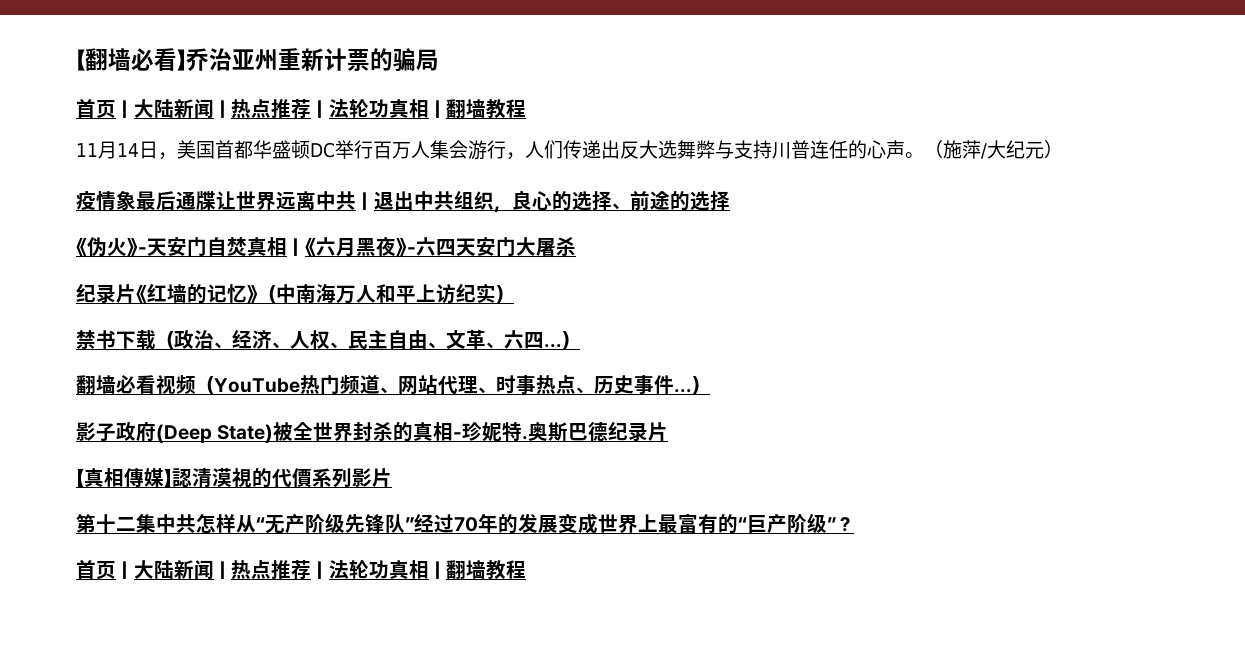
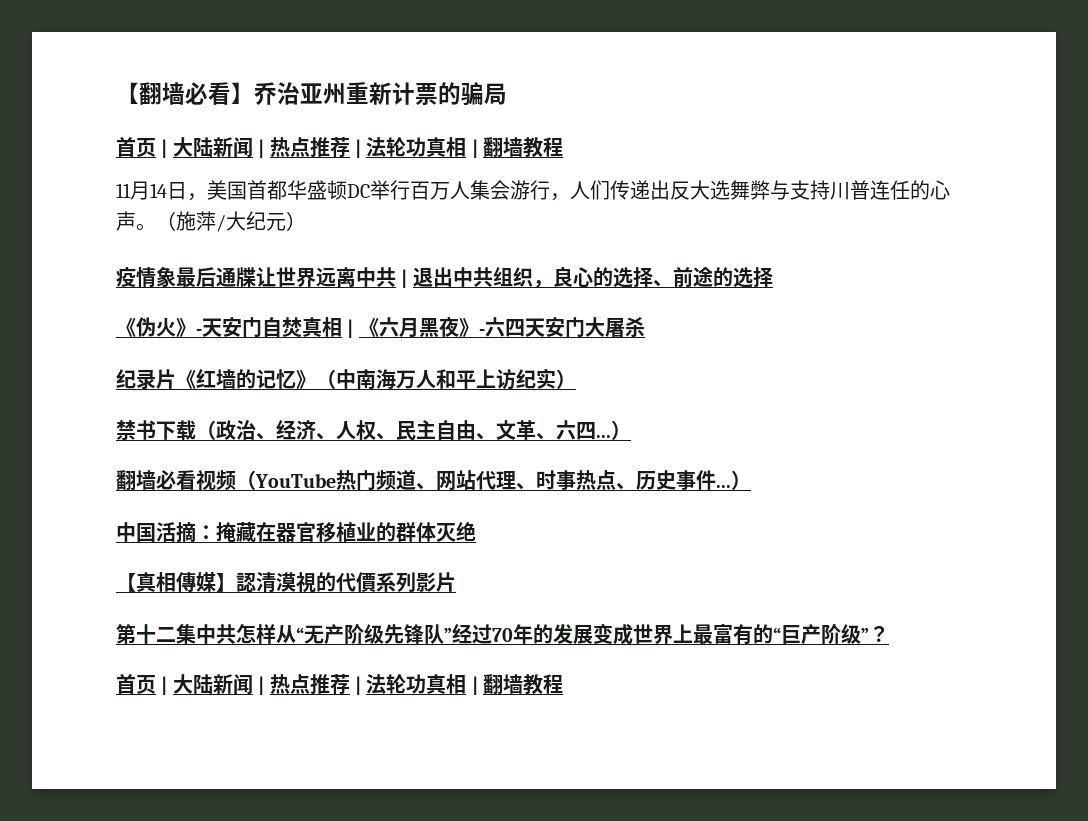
[76,421,669,443] 影子政府(Deep State)被全世界封杀的真相-珍妮特.奥斯巴德纪录片 -> [116,521,476,542] 中国活摘：掩藏在器官移植业的群体灭绝

